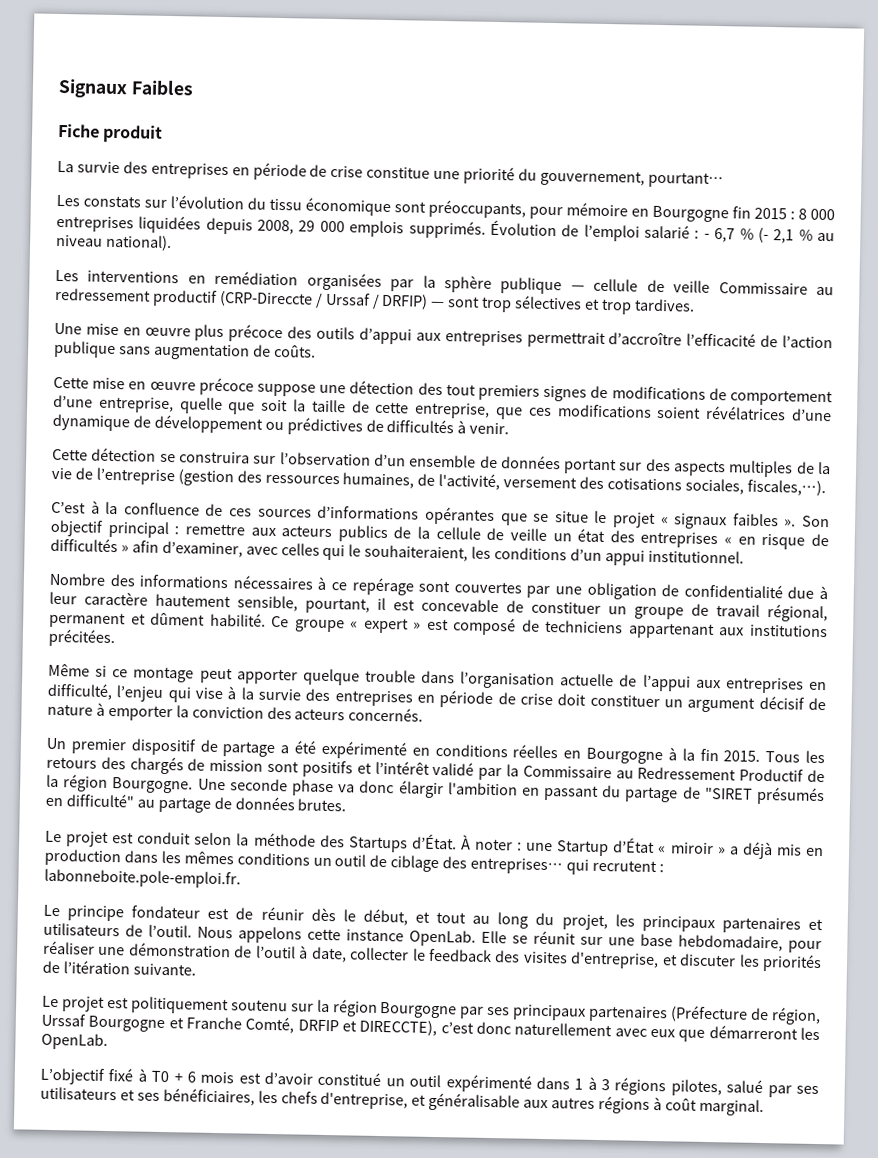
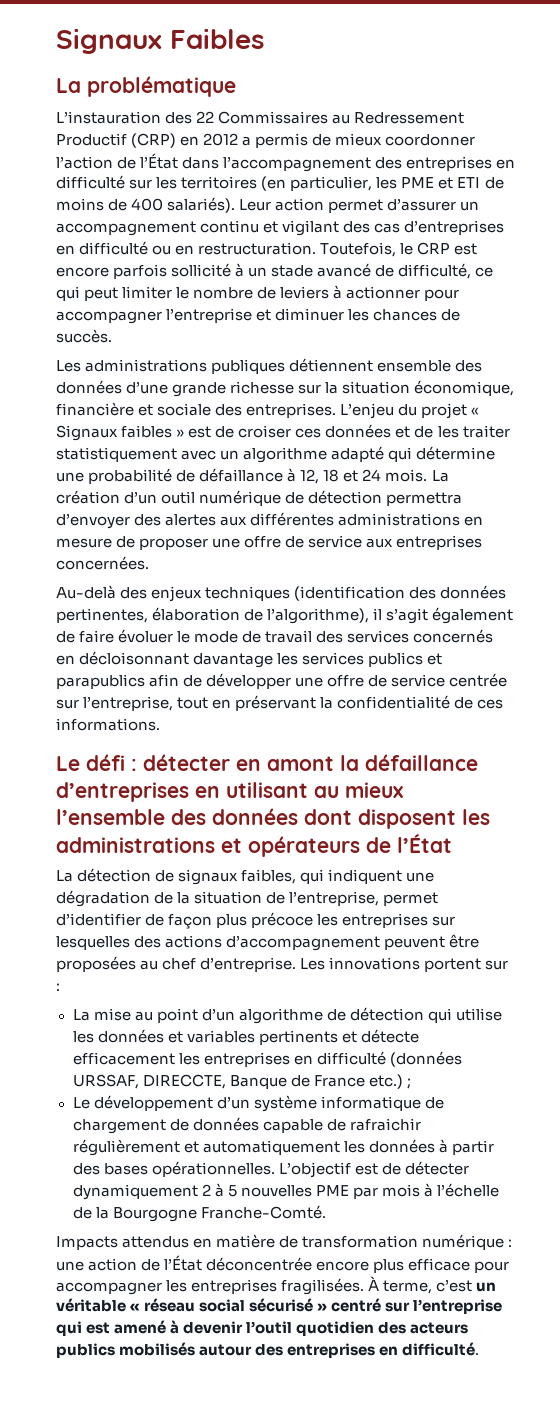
[58,123,164,143] [57,160,724,189] [56,194,835,223] [56,215,835,244] [56,234,172,252] [55,269,835,296] [55,287,695,315] [54,322,834,349] [54,340,316,361] [53,376,834,407] [53,394,832,422] [52,413,510,436] [52,447,831,478] [51,467,826,497] [51,500,830,530] [50,519,830,550] [50,537,744,566] [49,572,829,600] [49,591,828,623] [49,611,828,640] [48,628,116,648] [48,663,827,694] [47,682,827,713] [47,702,424,722] [46,737,826,765] [46,756,825,783] [46,774,825,806] [45,793,347,813] [45,830,825,860] [44,848,664,875] [44,868,241,889] [43,904,823,934] [43,922,822,954] [43,940,822,973] [42,960,196,976] [42,995,821,1026] [41,1013,821,1042] [41,1032,108,1051] [40,1067,820,1098] [40,1086,764,1117] Fiche produit // La survie des entreprises en période de crise constitue une priorité du gouvernement, pourtant… // Les constats sur l’évolution du tissu économique sont préoccupants, pour mémoire en Bourgogne fin 2015 : 8 000 entreprises liquidées depuis 2008, 29 000 emplois supprimés. Évolution de l’emploi salarié : - 6,7 % (- 2,1 % au niveau national). // Les interventions en remédiation organisées par la sphère publique — cellule de veille Commissaire au redressement productif (CRP-Direccte / Urssaf / DRFIP) — sont trop sélectives et trop tardives. // Une mise en œuvre plus précoce des outils d’appui aux entreprises permettrait d’accroître l’efficacité de l’action publique sans augmentation de coûts. // Cette mise en œuvre précoce suppose une détection des tout premiers signes de modifications de comportement d’une entreprise, quelle que soit la taille de cette entreprise, que ces modifications soient révélatrices d’une dynamique de développement ou prédictives de difficultés à venir. // Cette détection se construira sur l’observation d’un ensemble de données portant sur des aspects multiples de la vie de l’entreprise (gestion des ressources humaines, de l'activité, versement des cotisations sociales, fiscales,…). // C’est à la confluence de ces sources d’informations opérantes que se situe le projet « signaux faibles ». Son objectif principal : remettre aux acteurs publics de la cellule de veille un état des entreprises « en risque de difficultés » afin d’examiner, avec celles qui le souhaiteraient, les conditions d’un appui institutionnel. // Nombre des informations nécessaires à ce repérage sont couvertes par une obligation de confidentialité due à leur caractère hautement sensible, pourtant, il est concevable de constituer un groupe de travail régional, permanent et dûment habilité. Ce groupe « expert » est composé de techniciens appartenant aux institutions précitées. // Même si ce montage peut apporter quelque trouble dans l’organisation actuelle de l’appui aux entreprises en difficulté, l’enjeu qui vise à la survie des entreprises en période de crise doit constituer un argument décisif de nature à emporter la conviction des acteurs concernés. // Un premier dispositif de partage a été expérimenté en conditions réelles en Bourgogne à la fin 2015. Tous les retours des chargés de mission sont positifs et l’intérêt validé par la Commissaire au Redressement Productif de la région Bourgogne. Une seconde phase va donc élargir l'ambition en passant du partage de "SIRET présumés en difficulté" au partage de données brutes. // Le projet est conduit selon la méthode des Startups d’État. À noter : une Startup d’État « miroir » a déjà mis en production dans les mêmes conditions un outil de ciblage des entreprises… qui recrutent : labonneboite.pole-emploi.fr. // Le principe fondateur est de réunir dès le début, et tout au long du projet, les principaux partenaires et utilisateurs de l’outil. Nous appelons cette instance OpenLab. Elle se réunit sur une base hebdomadaire, pour réaliser une démonstration de l’outil à date, collecter le feedback des visites d'entreprise, et discuter les priorités de l’itération suivante. // Le projet est politiquement soutenu sur la région Bourgogne par ses principaux partenaires (Préfecture de région, Urssaf Bourgogne et Franche Comté, DRFIP et DIRECCTE), c’est donc naturellement avec eux que démarreront les OpenLab. // L’objectif fixé à T0 + 6 mois est d’avoir constitué un outil expérimenté dans 1 à 3 régions pilotes, salué par ses utilisateurs et ses bénéficiaires, les chefs d'entreprise, et généralisable aux autres régions à coût marginal. -> [56,76,236,97] [56,111,465,124] [56,133,476,148] [56,153,516,172] [56,175,504,191] [56,197,480,213] [56,220,505,236] [56,241,478,257] [56,263,494,279] [56,285,460,301] [56,308,461,324] [56,329,112,343] [56,358,483,374] [56,380,515,397] [56,402,480,419] [56,424,510,441] [56,446,496,463] [56,468,449,484] [56,490,463,506] [56,512,484,529] [56,535,483,550] [56,556,149,570] [56,585,507,602] [56,607,514,624] [56,629,494,643] [56,651,443,668] [56,673,508,689] [56,695,504,711] [56,718,160,731] [56,754,478,771] [56,782,403,802] [56,808,490,829] [56,834,452,857] [56,868,435,885] [56,890,439,907] [56,912,456,929] [56,934,480,951] [56,956,509,972] [56,983,60,991] [72,1007,502,1024] [72,1029,419,1045] [72,1051,462,1067] [72,1074,411,1089] [72,1095,444,1112] [72,1117,421,1134] [72,1139,494,1156] [72,1161,469,1178] [72,1183,499,1200] [72,1205,326,1222] [56,1234,513,1250] [56,1255,510,1273] [56,1276,497,1295] [56,1298,503,1314] [56,1320,469,1336] [56,1342,480,1358] La problématique // L’instauration des 22 Commissaires au Redressement Productif (CRP) en 2012 a permis de mieux coordonner l’action de l’État dans l’accompagnement des entreprises en difficulté sur les territoires (en particulier, les PME et ETI de moins de 400 salariés). Leur action permet d’assurer un accompagnement continu et vigilant des cas d’entreprises en difficulté ou en restructuration. Toutefois, le CRP est encore parfois sollicité à un stade avancé de difficulté, ce qui peut limiter le nombre de leviers à actionner pour accompagner l’entreprise et diminuer les chances de succès. // Les administrations publiques détiennent ensemble des données d’une grande richesse sur la situation économique, financière et sociale des entreprises. L’enjeu du projet « Signaux faibles » est de croiser ces données et de les traiter statistiquement avec un algorithme adapté qui détermine une probabilité de défaillance à 12, 18 et 24 mois. La création d’un outil numérique de détection permettra d’envoyer des alertes aux différentes administrations en mesure de proposer une offre de service aux entreprises concernées. // Au-delà des enjeux techniques (identification des données pertinentes, élaboration de l’algorithme), il s’agit également de faire évoluer le mode de travail des services concernés en décloisonnant davantage les services publics et parapublics afin de développer une offre de service centrée sur l’entreprise, tout en préservant la confidentialité de ces informations. // Le défi : détecter en amont la défaillance d’entreprises en utilisant au mieux l’ensemble des données dont disposent les administrations et opérateurs de l’État // La détection de signaux faibles, qui indiquent une dégradation de la situation de l’entreprise, permet d’identifier de façon plus précoce les entreprises sur lesquelles des actions d’accompagnement peuvent être proposées au chef d’entreprise. Les innovations portent sur : // La mise au point d’un algorithme de détection qui utilise les données et variables pertinents et détecte efficacement les entreprises en difficulté (données URSSAF, DIRECCTE, Banque de France etc.) ; // Le développement d’un système informatique de chargement de données capable de rafraichir régulièrement et automatiquement les données à partir des bases opérationnelles. L’objectif est de détecter dynamiquement 2 à 5 nouvelles PME par mois à l’échelle de la Bourgogne Franche-Comté. // Impacts attendus en matière de transformation numérique : une action de l’État déconcentrée encore plus efficace pour accompagner les entreprises fragilisées. À terme, c’est un véritable « réseau social sécurisé » centré sur l’entreprise qui est amené à devenir l’outil quotidien des acteurs publics mobilisés autour des entreprises en difficulté.

